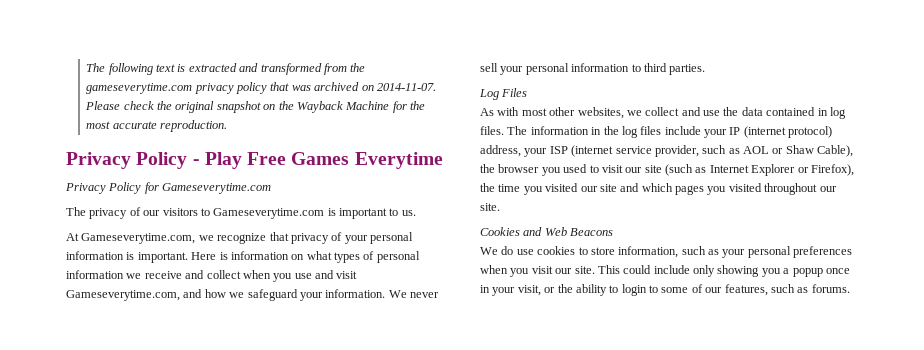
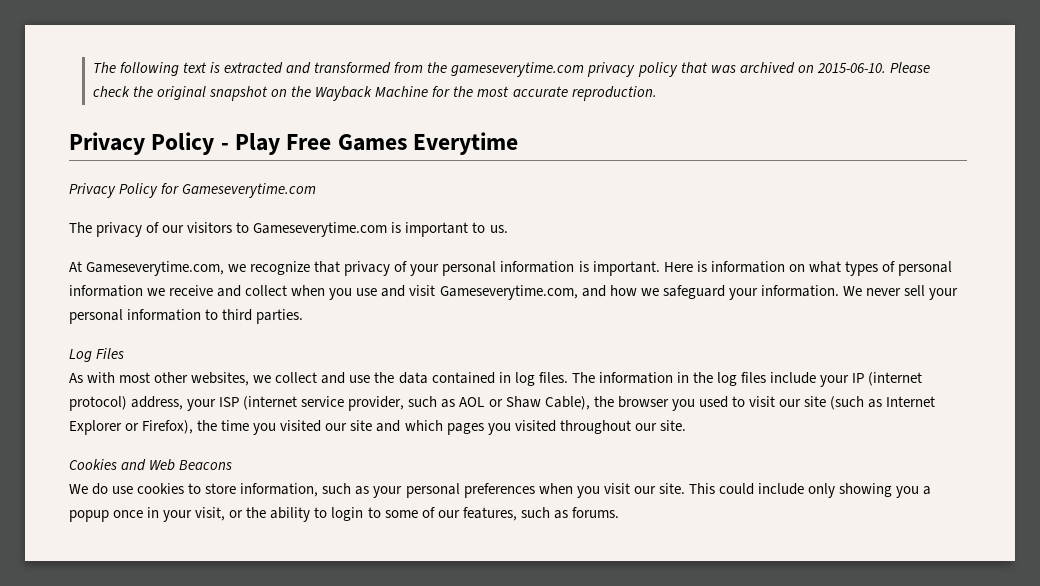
[376,83,436,91] 2014-11-07. -> [816,63,886,73] 2015-06-10.

